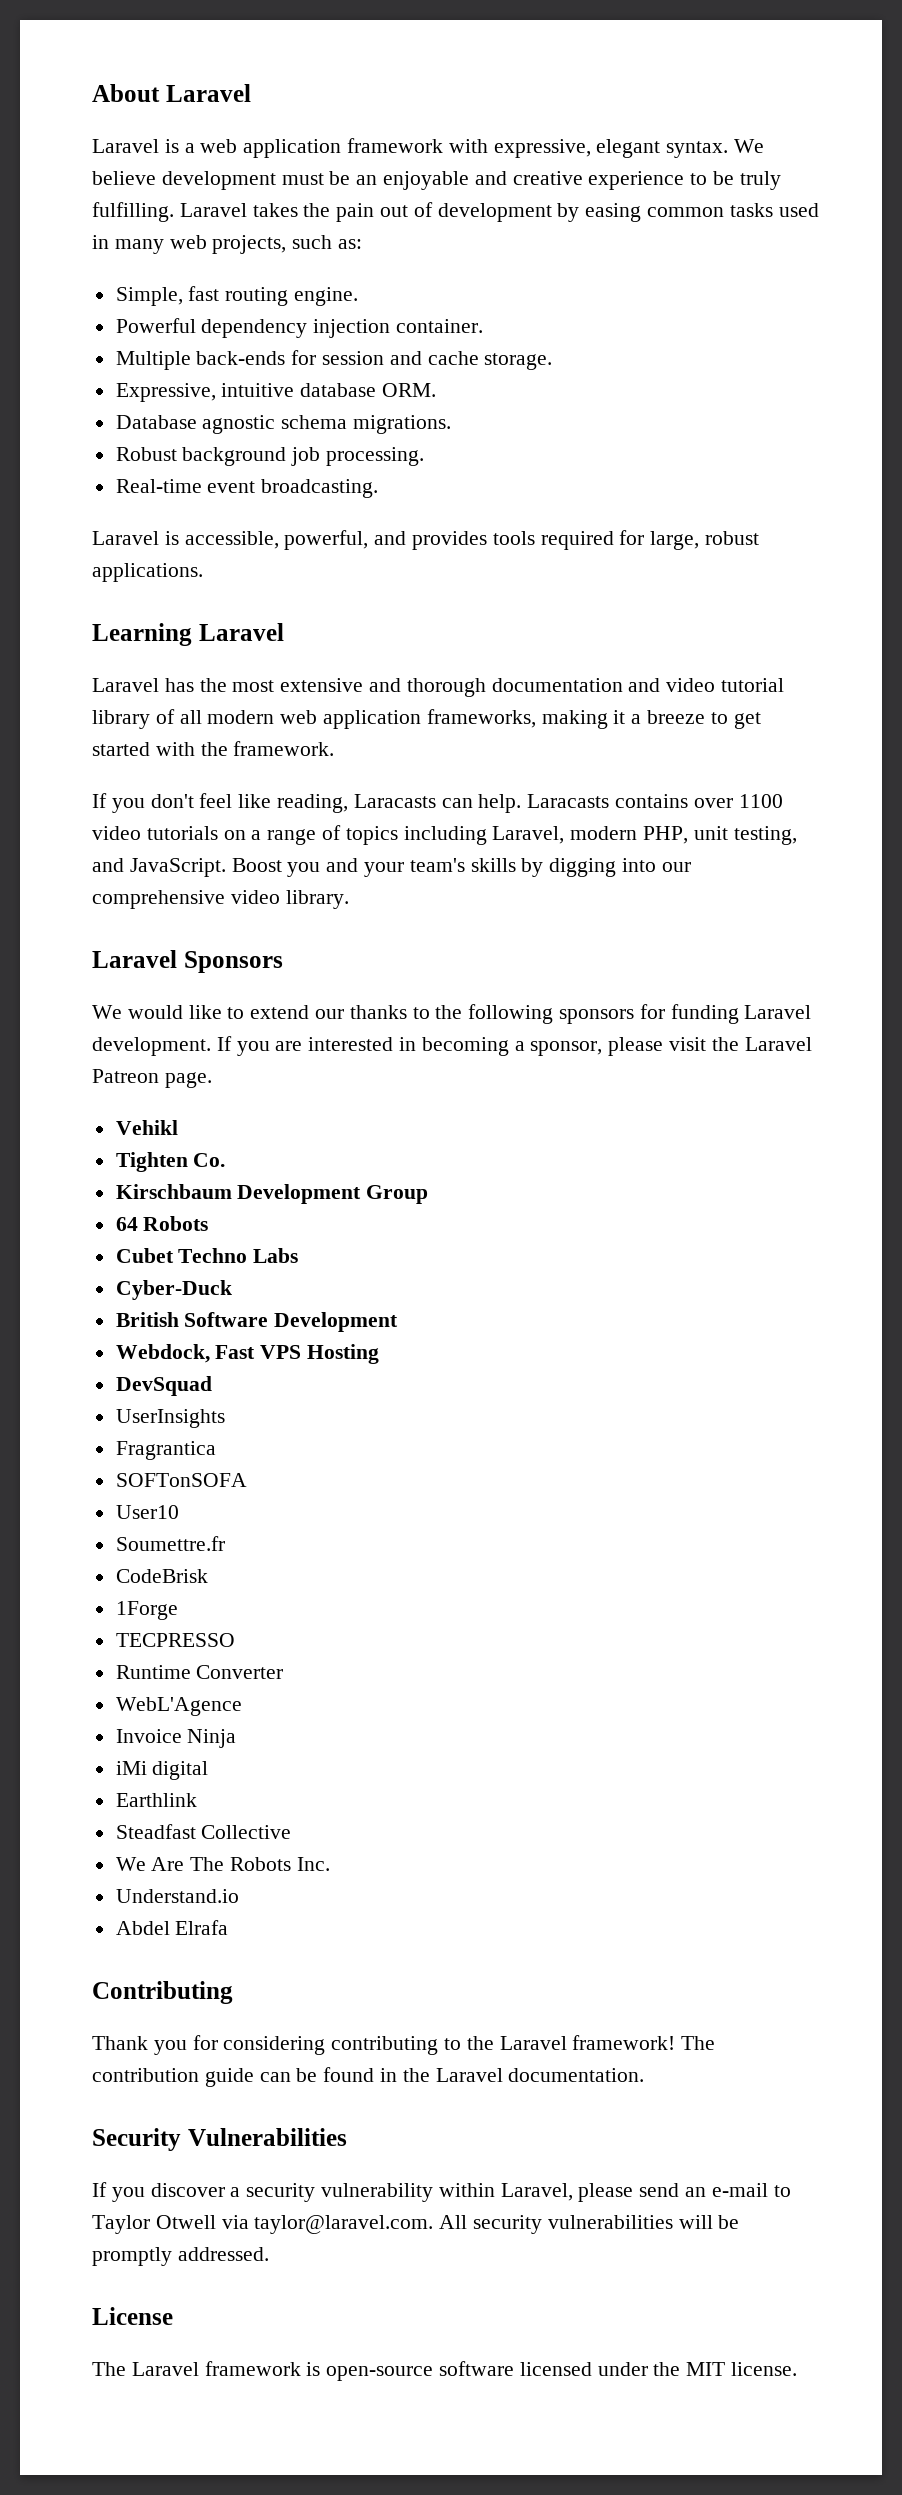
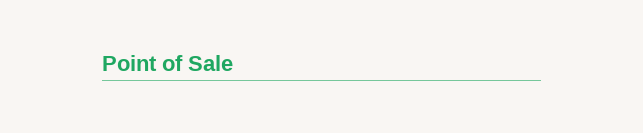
[92,84,251,102] [92,138,765,158] [92,171,781,190] [92,202,819,222] [92,235,363,254] [115,286,359,306] [115,318,484,338] [115,350,553,370] [115,383,437,402] [115,415,452,434] [115,447,425,466] [115,479,379,498] [92,530,760,550] [92,563,203,582] [92,623,284,646] [92,678,785,697] [92,709,761,729] [92,741,335,756] [92,793,783,813] [92,825,797,845] [92,858,691,877] [92,890,349,909] [92,950,283,973] [92,1004,812,1024] [92,1036,812,1056] [92,1069,212,1088] [115,1120,178,1135] [115,1152,226,1172] [115,1184,429,1204] [115,1216,209,1231] [115,1248,299,1263] [115,1280,232,1300] [115,1312,399,1332] [115,1344,380,1364] [115,1376,212,1396] [115,1409,225,1428] [115,1441,216,1460] [115,1473,247,1487] [115,1505,179,1519] [115,1536,225,1551] [115,1569,208,1583] [115,1601,178,1620] [115,1633,235,1647] [115,1665,284,1679] [115,1697,242,1716] [115,1729,237,1748] [115,1761,209,1780] [115,1793,197,1807] [115,1824,292,1839] [115,1857,330,1871] [115,1889,239,1903] [115,1920,229,1935] [92,1981,233,2004] [92,2035,716,2055] [92,2067,645,2087] [92,2128,347,2151] [92,2182,791,2202] [92,2215,740,2234] [92,2247,269,2266] [92,2307,173,2325] [92,2361,798,2381] About Laravel // Laravel is a web application framework with expressive, elegant syntax. We believe development must be an enjoyable and creative experience to be truly fulfilling. Laravel takes the pain out of development by easing common tasks used in many web projects, such as: // Simple, fast routing engine. // Powerful dependency injection container. // Multiple back-ends for session and cache storage. // Expressive, intuitive database ORM. // Database agnostic schema migrations. // Robust background job processing. // Real-time event broadcasting. // Laravel is accessible, powerful, and provides tools required for large, robust applications. // Learning Laravel // Laravel has the most extensive and thorough documentation and video tutorial library of all modern web application frameworks, making it a breeze to get started with the framework. // If you don't feel like reading, Laracasts can help. Laracasts contains over 1100 video tutorials on a range of topics including Laravel, modern PHP, unit testing, and JavaScript. Boost you and your team's skills by digging into our comprehensive video library. // Laravel Sponsors // We would like to extend our thanks to the following sponsors for funding Laravel development. If you are interested in becoming a sponsor, please visit the Laravel Patreon page. // Vehikl // Tighten Co. // Kirschbaum Development Group // 64 Robots // Cubet Techno Labs // Cyber-Duck // British Software Development // Webdock, Fast VPS Hosting // DevSquad // UserInsights // Fragrantica // SOFTonSOFA // User10 // Soumettre.fr // CodeBrisk // 1Forge // TECPRESSO // Runtime Converter // WebL'Agence // Invoice Ninja // iMi digital // Earthlink // Steadfast Collective // We Are The Robots Inc. // Understand.io // Abdel Elrafa // Contributing // Thank you for considering contributing to the Laravel framework! The contribution guide can be found in the Laravel documentation. // Security Vulnerabilities // If you discover a security vulnerability within Laravel, please send an e-mail to Taylor Otwell via taylor@laravel.com. All security vulnerabilities will be promptly addressed. // License // The Laravel framework is open-source software licensed under the MIT license. -> [102,55,233,71] Point of Sale

